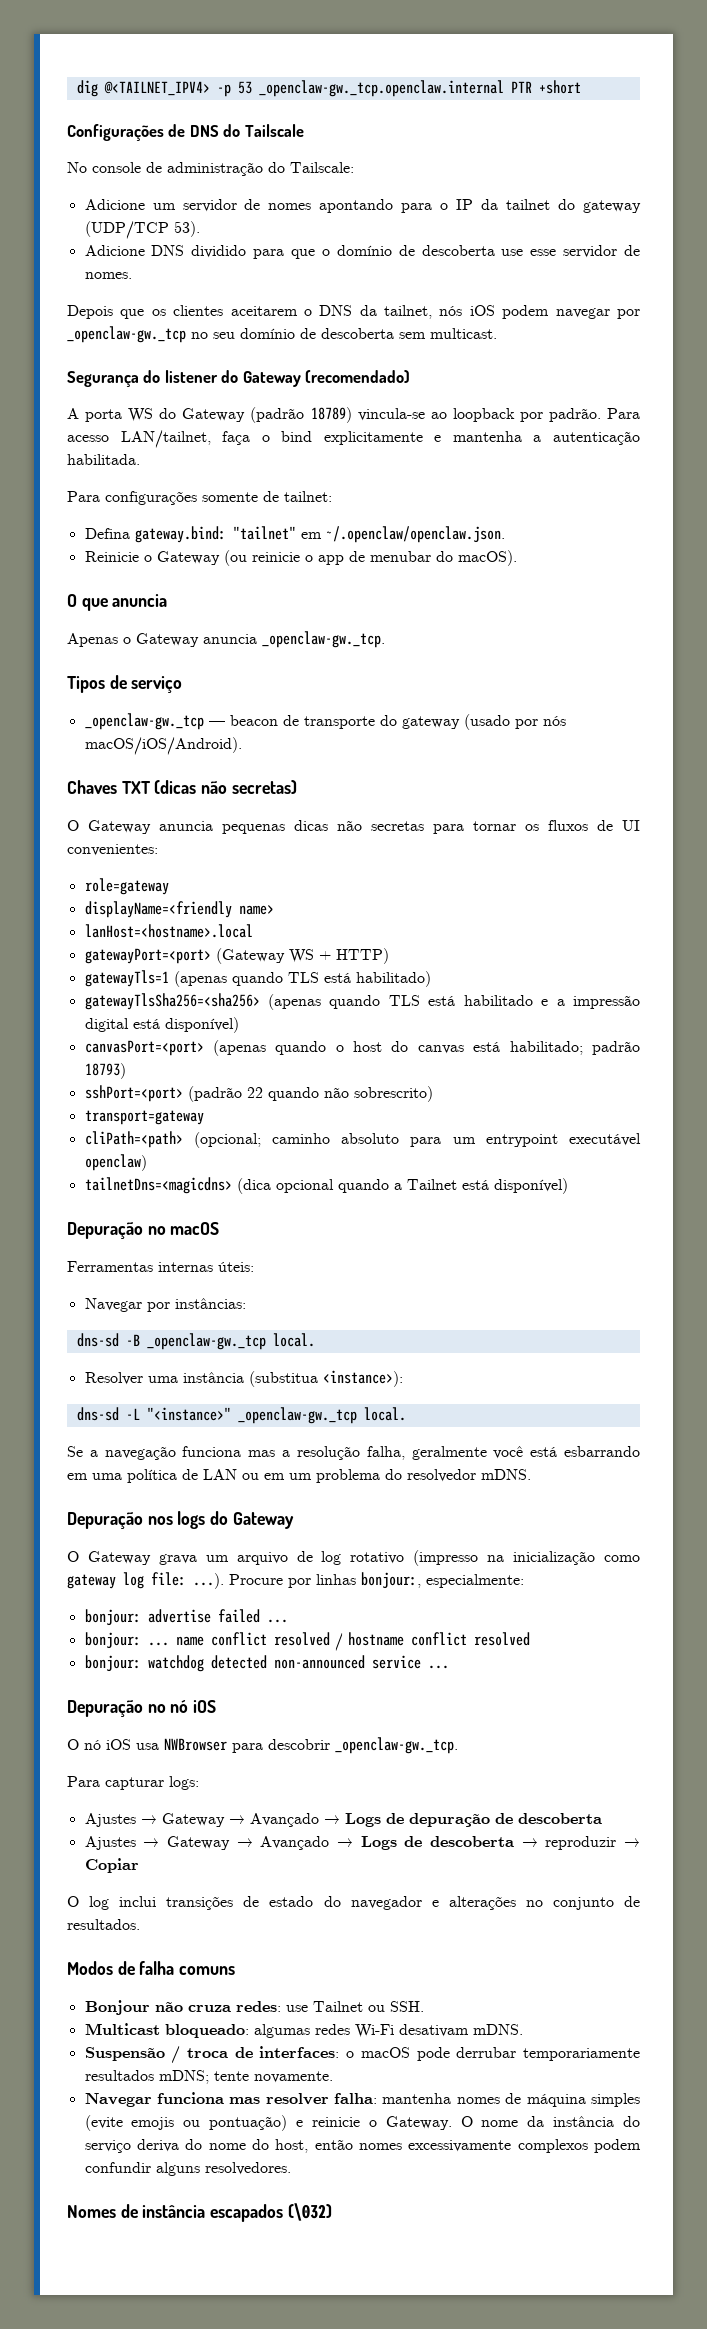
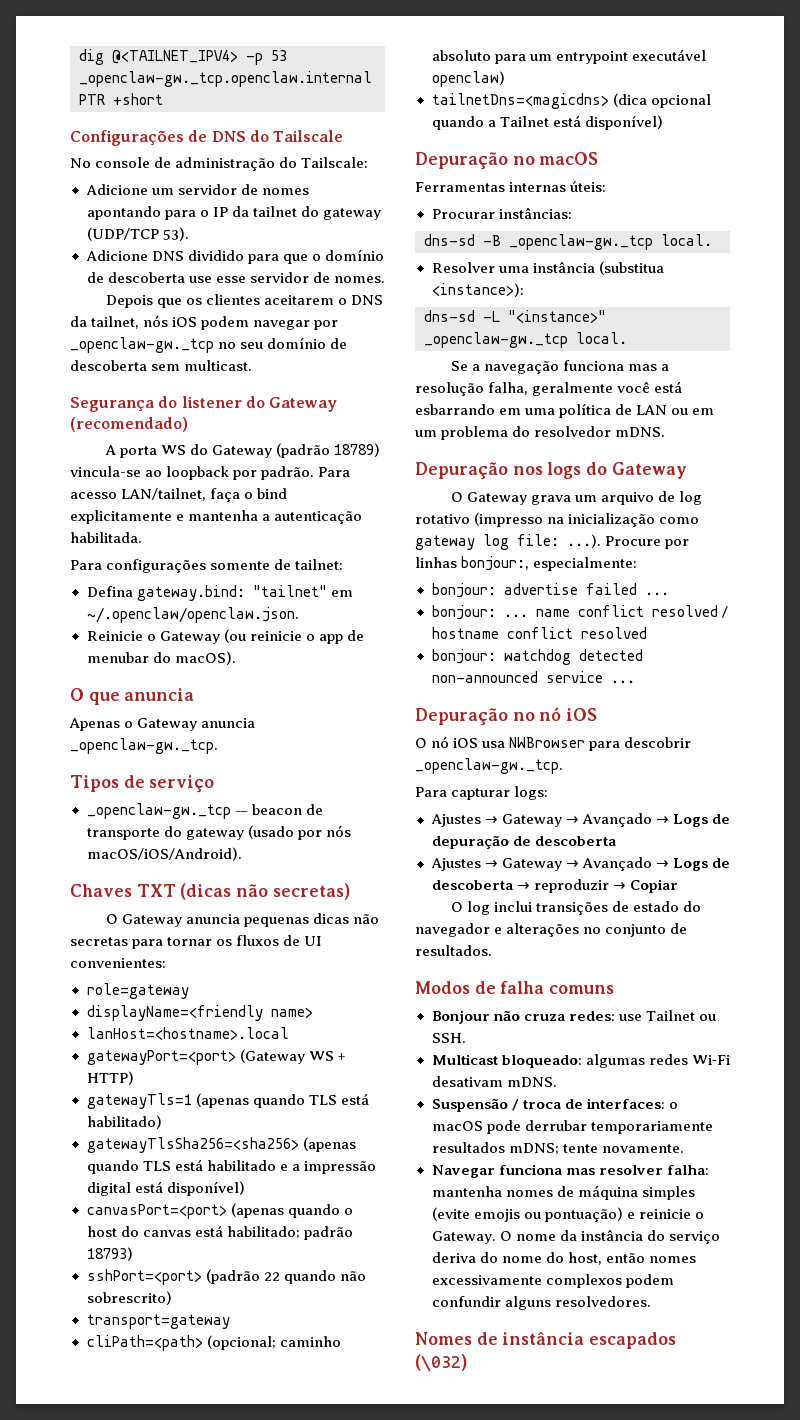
[84,1298,170,1312] Navegar por -> [431,209,495,219] Procurar

